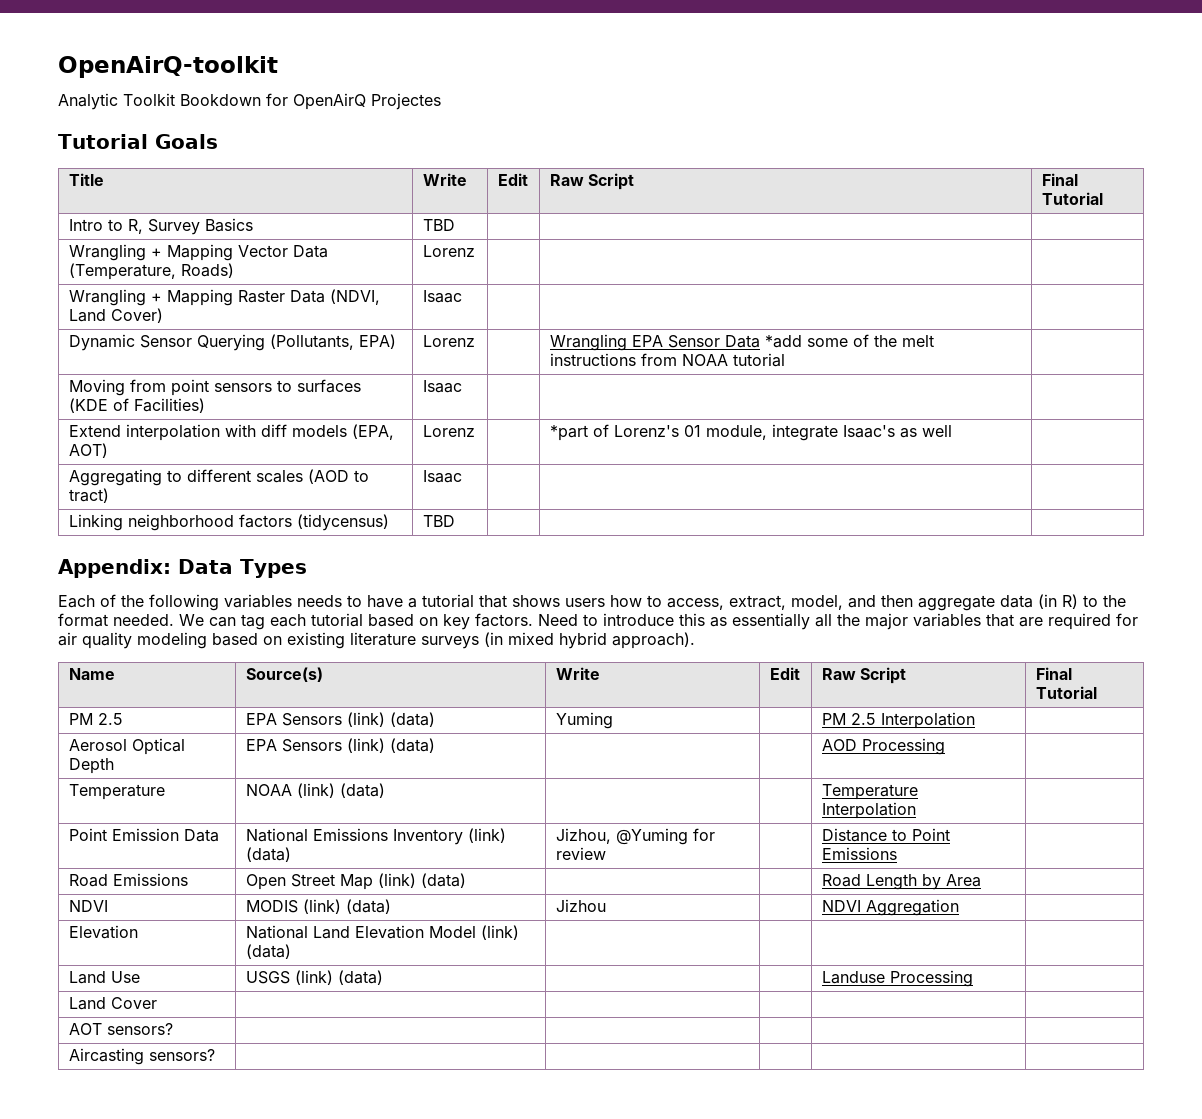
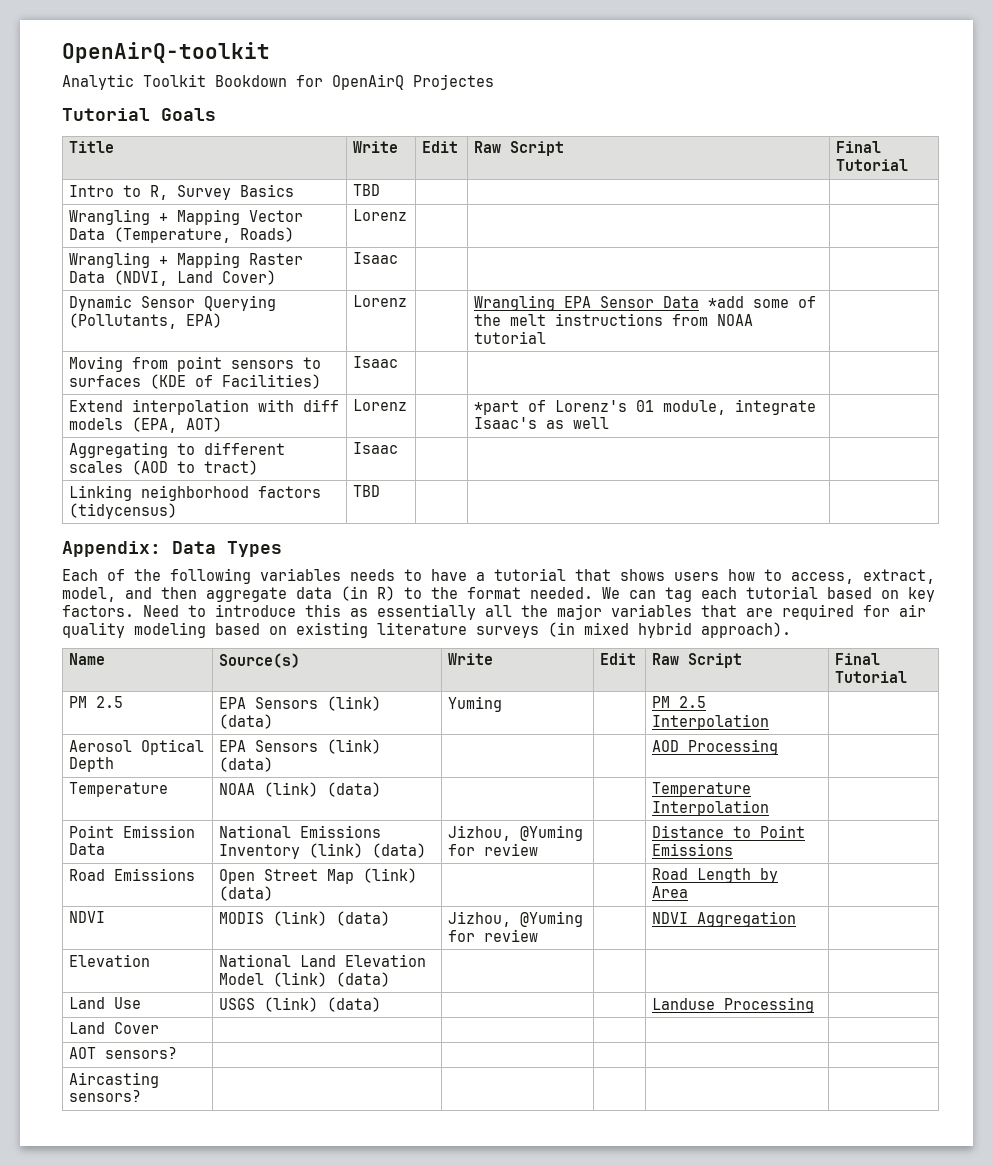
[555,899,606,912] Jizhou -> [448,911,584,927] [448,929,539,942] Jizhou, @Yuming for review

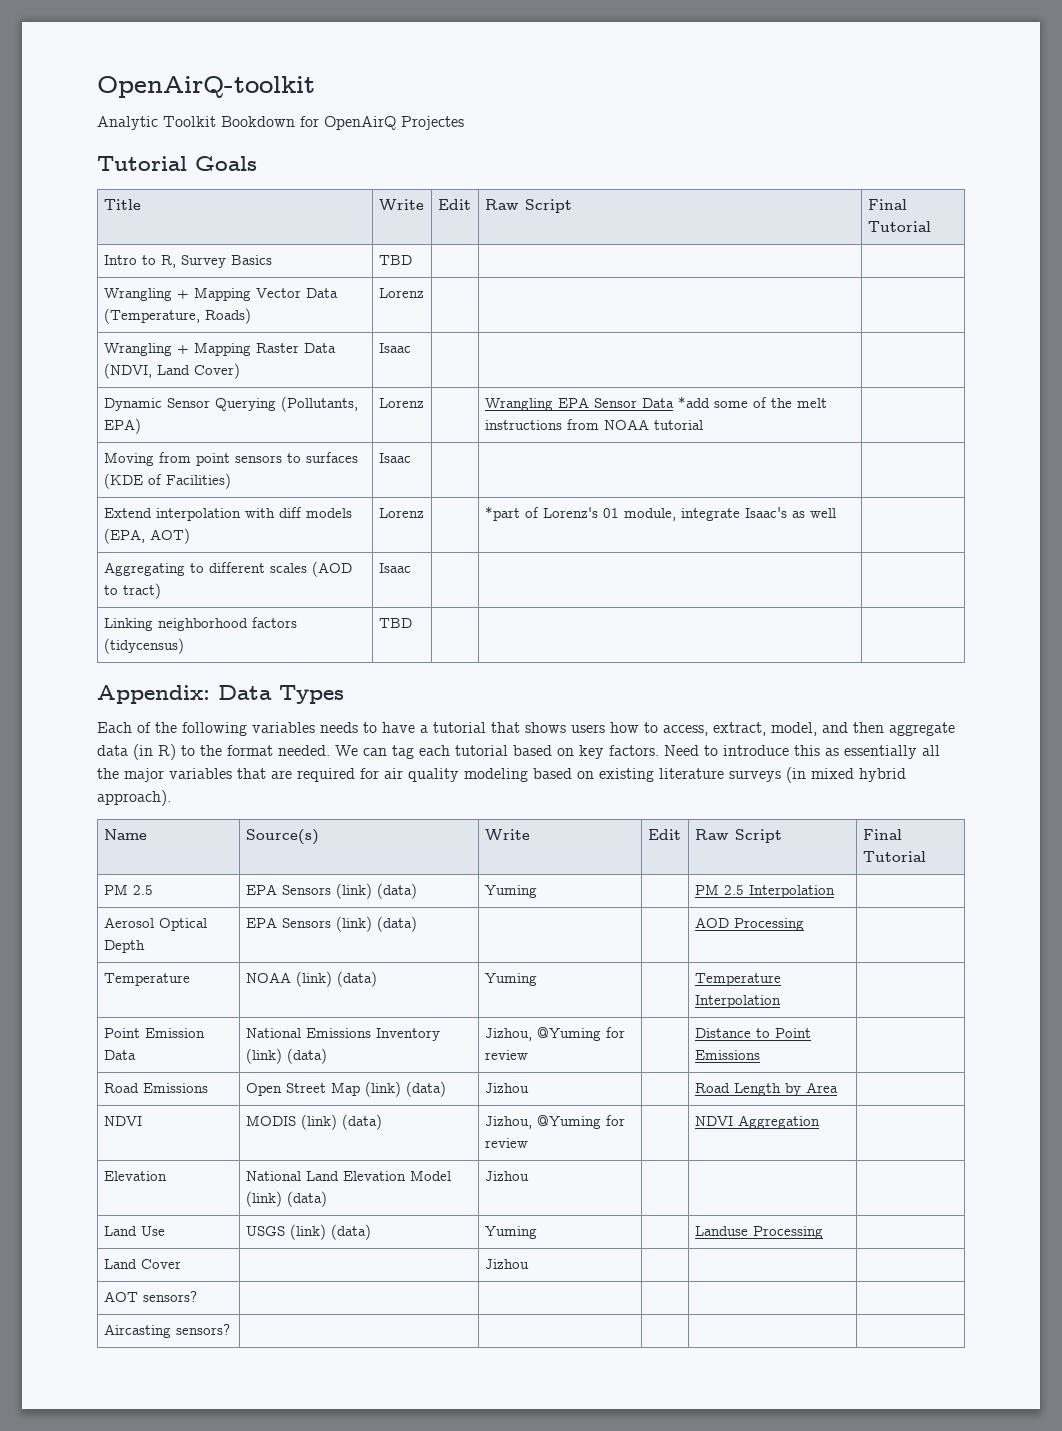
(382, 789) none -> [484,973,537,986] Yuming
(274, 893) none -> [484,1083,529,1093] Jizhou
(391, 979) none -> [484,1171,529,1181] Jizhou
(382, 1004) none -> [484,1226,537,1239] Yuming
(160, 1028) none -> [484,1259,529,1269] Jizhou

